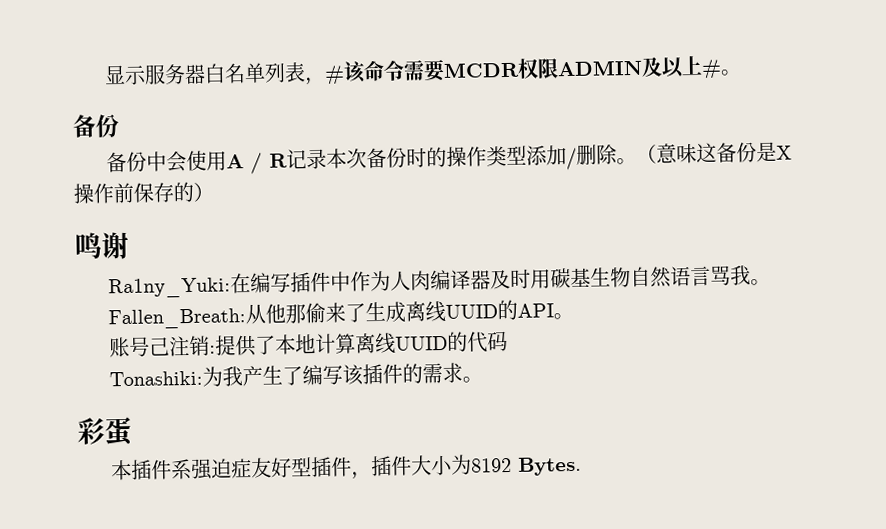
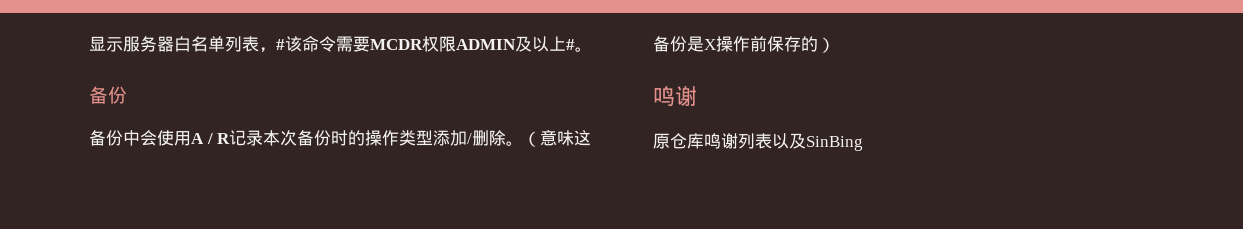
[107,265,771,299] [107,299,574,330] [108,331,508,358] [108,362,483,387] [77,416,132,446] [110,454,582,481] Ra1ny_Yuki:在编写插件中作为人肉编译器及时用碳基生物自然语言骂我。 // Fallen_Breath:从他那偷来了生成离线UUID的API。 // 账号己注销:提供了本地计算离线UUID的代码 // Tonashiki:为我产生了编写该插件的需求。 // 彩蛋 // 本插件系强迫症友好型插件，插件大小为8192 Bytes. -> [653,133,863,151] 原仓库鸣谢列表以及SinBing

